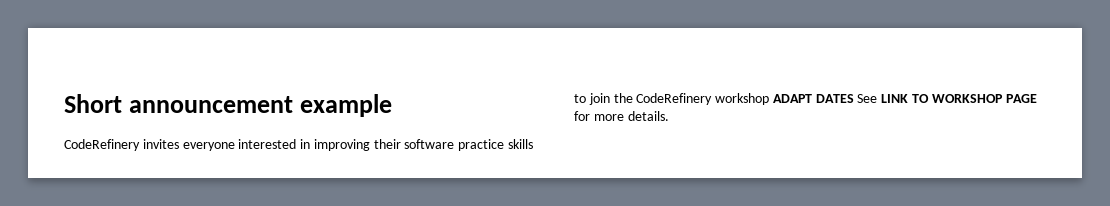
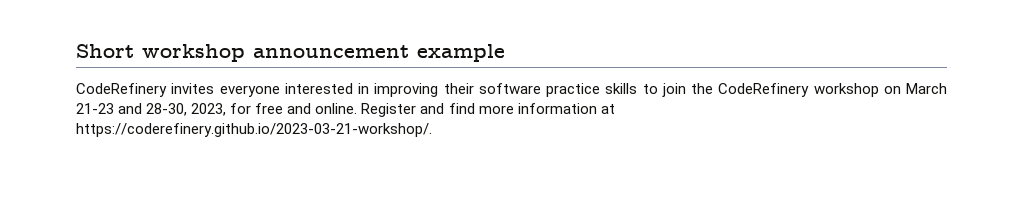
(122, 103) none -> [142,44,245,62] workshop
[772,94,1037,103] [574,111,669,121] ADAPT DATES See LINK TO WORKSHOP PAGE for more details. -> [883,83,947,94] [76,103,615,117] [76,123,432,137] on March 21-23 and 28-30, 2023, for free and online. Register and find more information at https://coderefinery.github.io/2023-03-21-workshop/.

